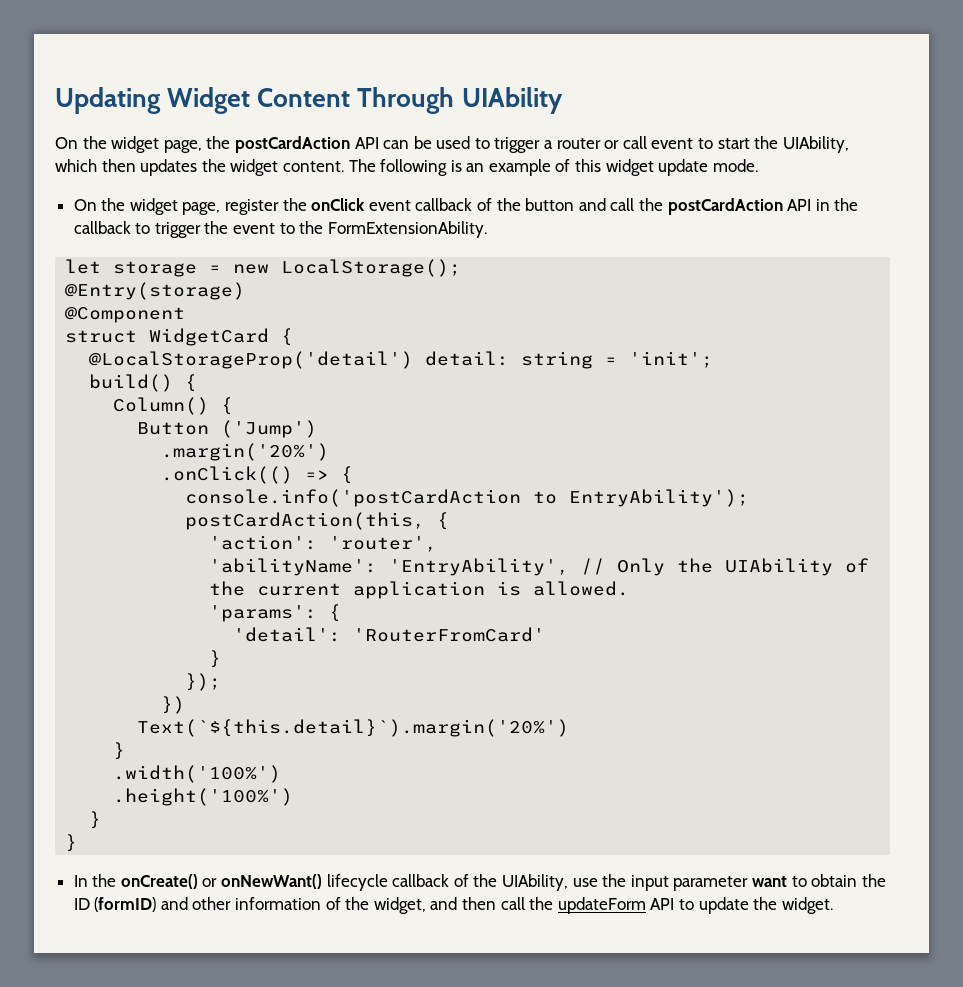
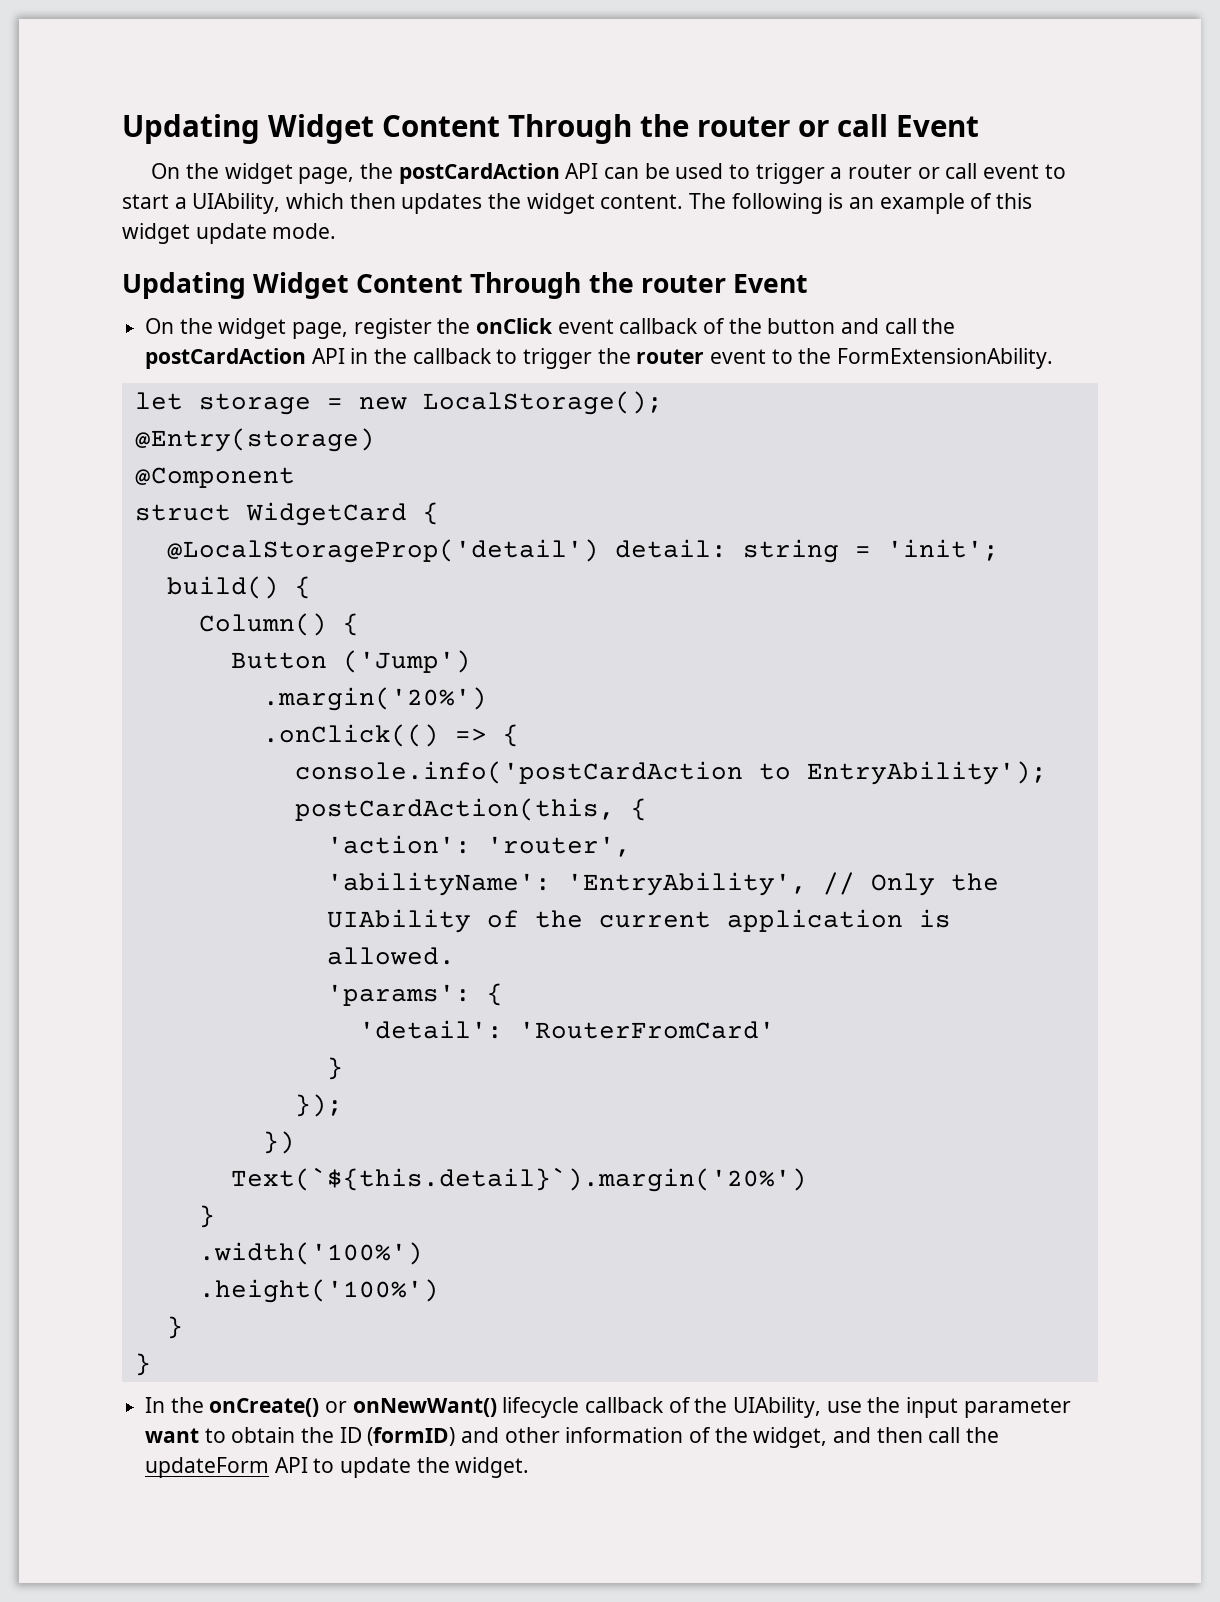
[55,87,563,114] Updating Widget Content Through UIAbility -> [122,114,979,144] Updating Widget Content Through the router or call Event
[754,136,779,149] the -> [174,197,187,209] a
(758, 165) none -> [122,272,808,299] // Updating Widget Content Through the router Event
(229, 227) none -> [636,349,705,364] router

